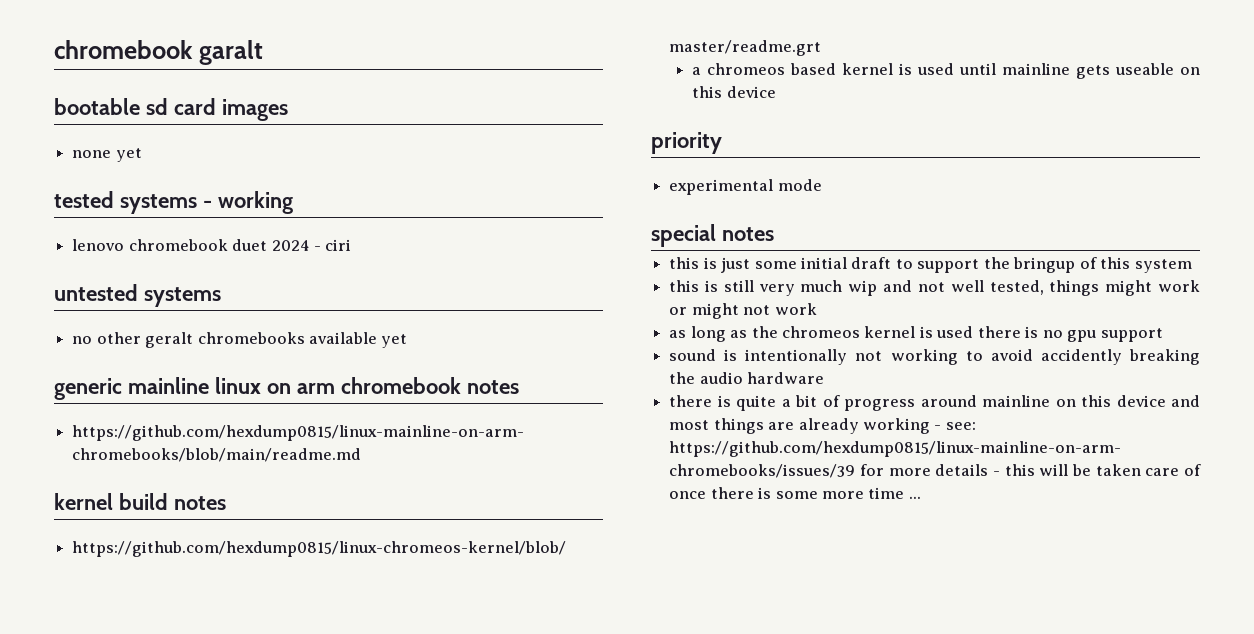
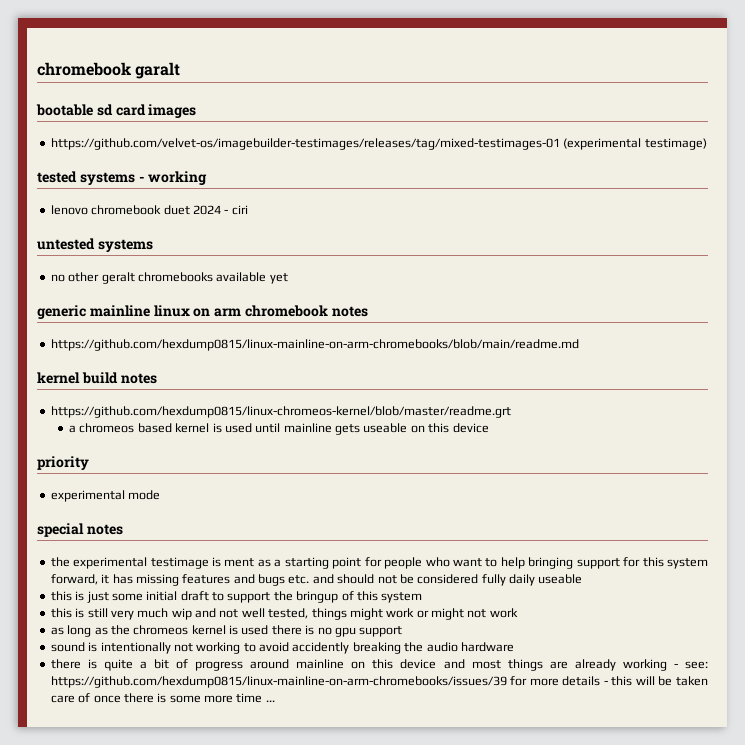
[72,148,142,162] none yet -> [50,138,707,150] https://github.com/velvet-os/imagebuilder-testimages/releases/tag/mixed-testimages-01 (experimental testimage)
(774, 234) none -> [50,557,708,569] [50,574,583,586] // the experimental testimage is ment as a starting point for people who want to help bringing support for this system forward, it has missing features and bugs etc. and should not be considered fully daily useable

